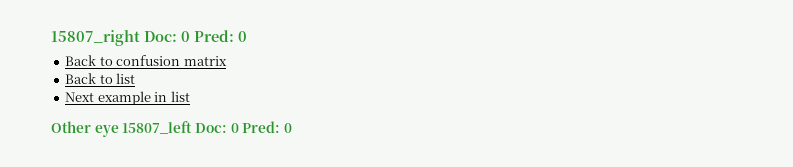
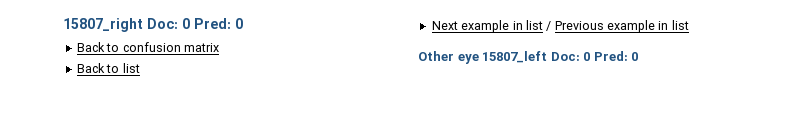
(190, 96) none -> [546,20,689,33] / Previous example in list

